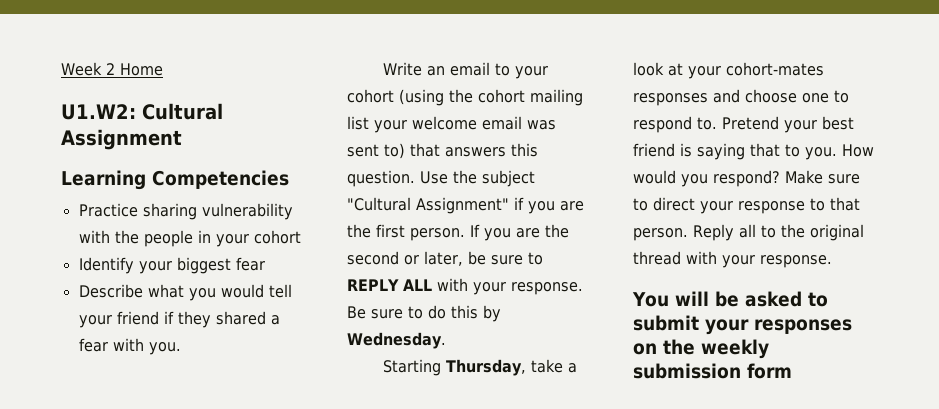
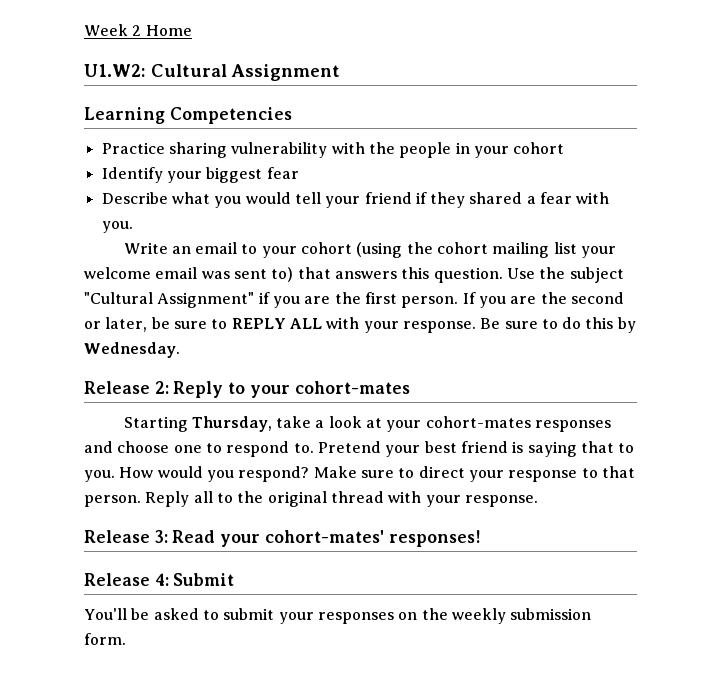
(446, 340) none -> [84,381,410,398] // Release 2: Reply to your cohort-mates
[632,291,709,307] You will -> [84,530,481,547] [84,573,235,586] [84,608,127,620] Release 3: Read your cohort-mates' responses! // Release 4: Submit // You'll
[747,363,792,379] form -> [84,633,126,645] form.

